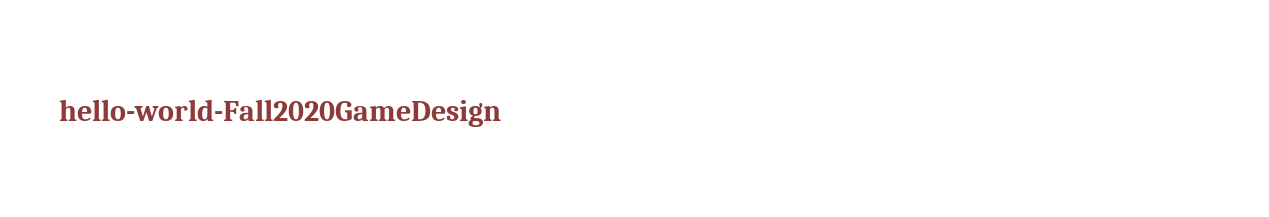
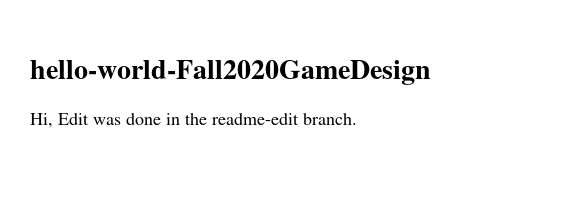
(501, 113) none -> [30,113,357,128] // Hi, Edit was done in the readme-edit branch.

